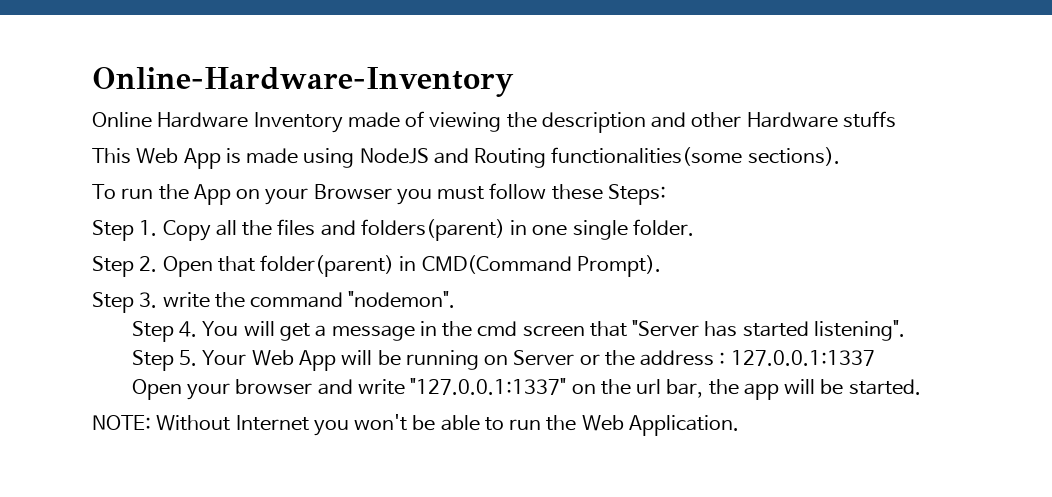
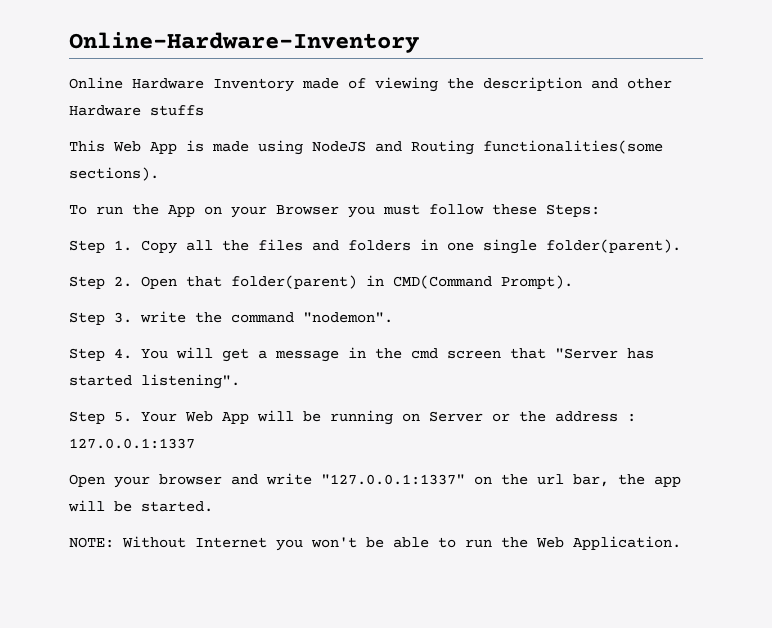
[360,219,505,241] folders(parent) -> [348,240,411,251] folders
[632,219,694,236] folder. -> [546,239,681,253] folder(parent).

